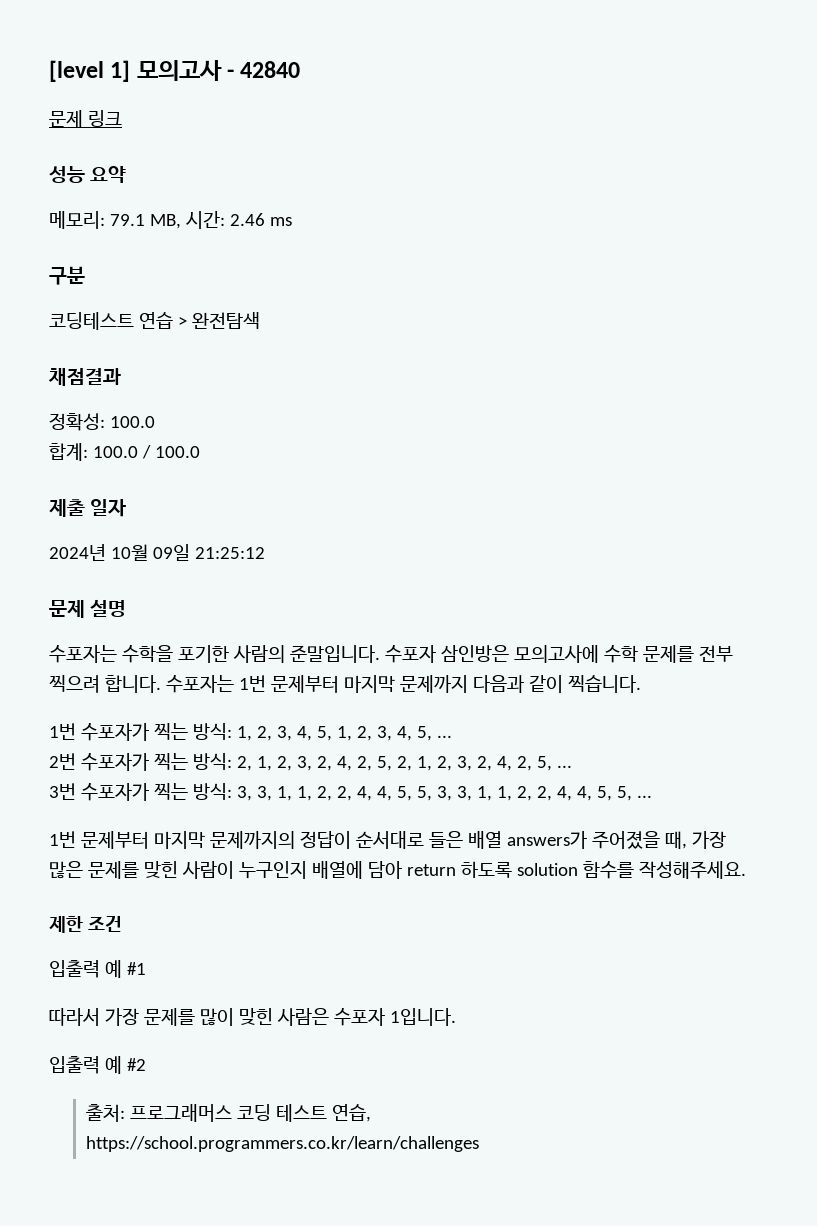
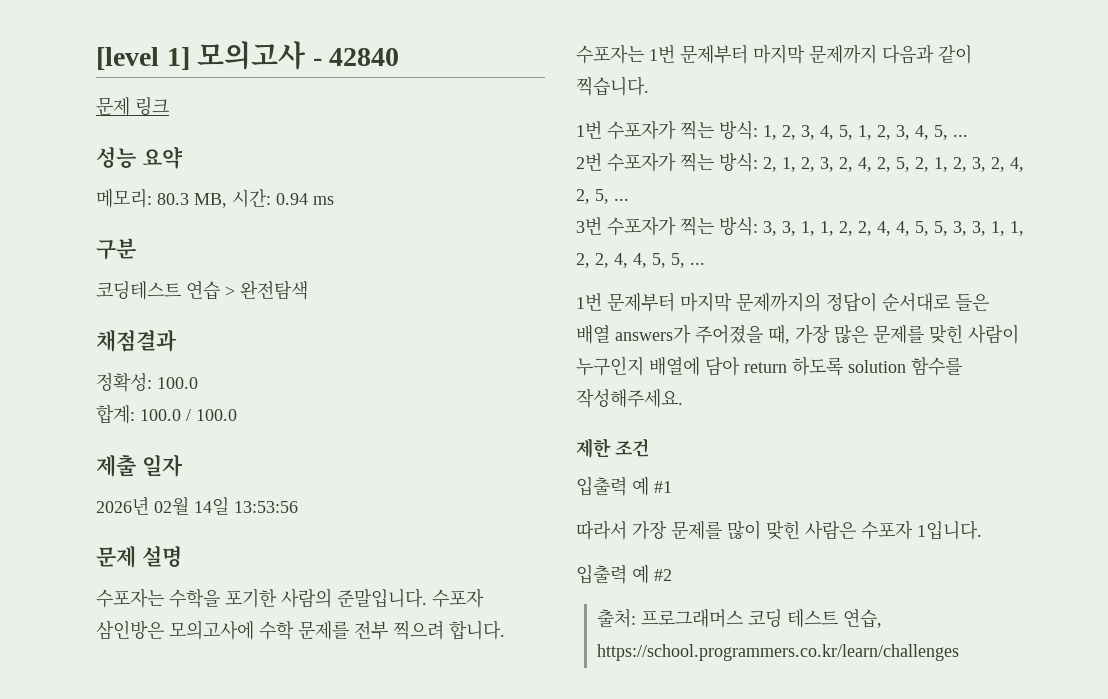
[109,214,145,226] 79.1 -> [157,193,189,205] 80.3
[229,213,265,226] 2.46 -> [276,193,308,205] 0.94
[49,544,265,561] 2024년 10월 09일 21:25:12 -> [96,496,298,515] 2026년 02월 14일 13:53:56

